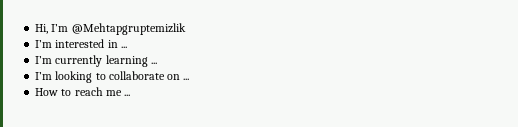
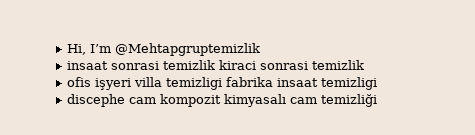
[35,39,127,48] [35,55,157,67] [35,71,190,83] [35,87,131,96] I’m interested in ... // I’m currently learning ... // I’m looking to collaborate on ... // How to reach me ... -> [67,60,365,70] [67,77,378,90] [67,94,378,107] insaat sonrasi temizlik kiraci sonrasi temizlik // ofis işyeri villa temizligi fabrika insaat temizligi // discephe cam kompozit kimyasalı cam temizliği

